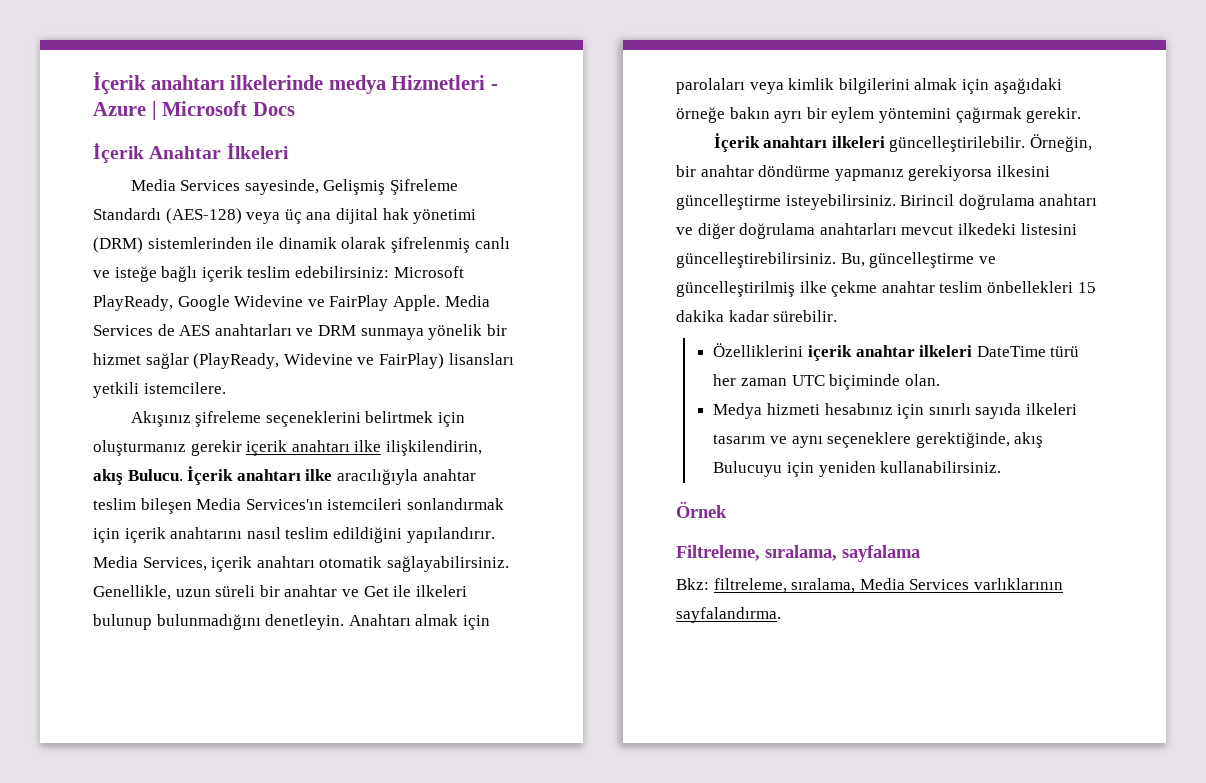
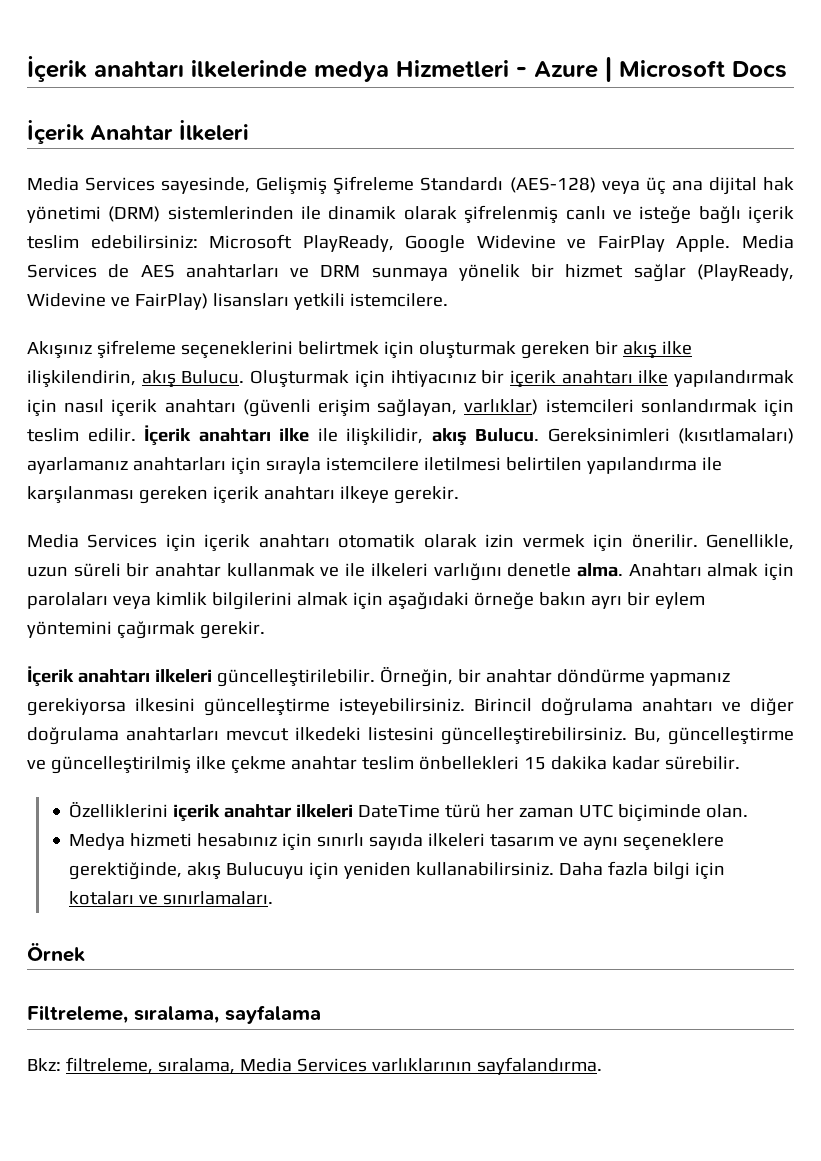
[93,440,482,456] [93,466,476,485] [93,498,504,514] [93,527,495,543] [93,556,509,572] oluşturmanız gerekir içerik anahtarı ilke ilişkilendirin, akış Bulucu. İçerik anahtarı ilke aracılığıyla anahtar teslim bileşen Media Services'ın istemcileri sonlandırmak için içerik anahtarını nasıl teslim edildiğini yapılandırır. Media Services, içerik anahtarı otomatik sağlayabilirsiniz. -> [418,341,692,359] [27,370,794,388] [27,399,794,417] [27,425,794,446] [27,457,722,475] [27,486,459,504] [27,534,698,552] oluşturmak gereken bir akış ilke ilişkilendirin, akış Bulucu. Oluşturmak için ihtiyacınız bir içerik anahtarı ilke yapılandırmak için nasıl içerik anahtarı (güvenli erişim sağlayan, varlıklar) istemcileri sonlandırmak için teslim edilir. İçerik anahtarı ilke ile ilişkilidir, akış Bulucu. Gereksinimleri (kısıtlamaları) ayarlamanız anahtarları için sırayla istemcilere iletilmesi belirtilen yapılandırma ile karşılanması gereken içerik anahtarı ilkeye gerekir. // Media Services için içerik anahtarı otomatik olarak izin vermek için önerilir.
[341,585,467,597] [93,614,345,630] ve Get ile ilkeleri bulunup bulunmadığını denetleyin. -> [226,563,623,581] kullanmak ve ile ilkeleri varlığını denetle alma.
(1002, 467) none -> [559,861,726,880] [69,891,274,905] Daha fazla bilgi için kotaları ve sınırlamaları.

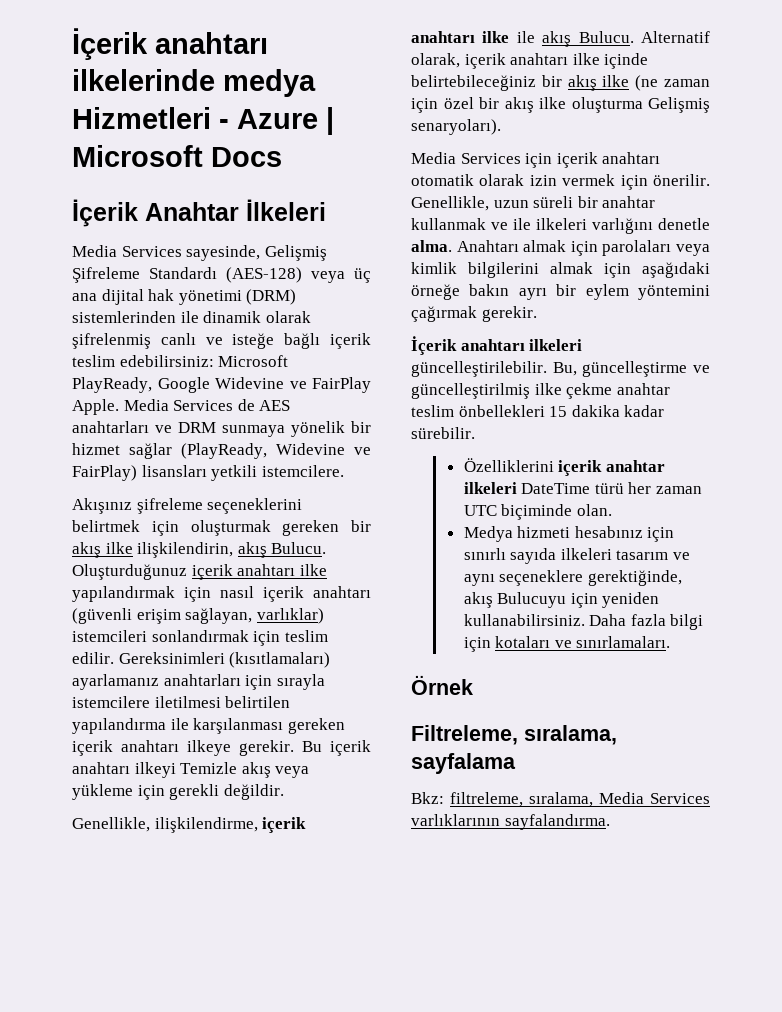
[250,370,505,388] Oluşturmak için ihtiyacınız bir -> [72,564,187,580] Oluşturduğunuz
[144,425,539,446] İçerik anahtarı ilke ile ilişkilidir, akış Bulucu. -> (114, 658) none
(459, 495) none -> [302,740,371,756] [72,762,310,778] [72,784,284,800] [72,817,307,833] [411,31,710,47] [411,53,649,69] [411,75,710,91] [411,97,710,113] [411,119,501,135] Bu içerik anahtarı ilkeyi Temizle akış veya yükleme için gerekli değildir. // Genellikle, ilişkilendirme, içerik anahtarı ilke ile akış Bulucu. Alternatif olarak, içerik anahtarı ilke içinde belirtebileceğiniz bir akış ilke (ne zaman için özel bir akış ilke oluşturma Gelişmiş senaryoları).
[379,667,730,687] [27,698,794,716] [27,727,627,745] Örneğin, bir anahtar döndürme yapmanız gerekiyorsa ilkesini güncelleştirme isteyebilirsiniz. Birincil doğrulama anahtarı ve diğer doğrulama anahtarları mevcut ilkedeki listesini güncelleştirebilirsiniz. -> (547, 369) none

